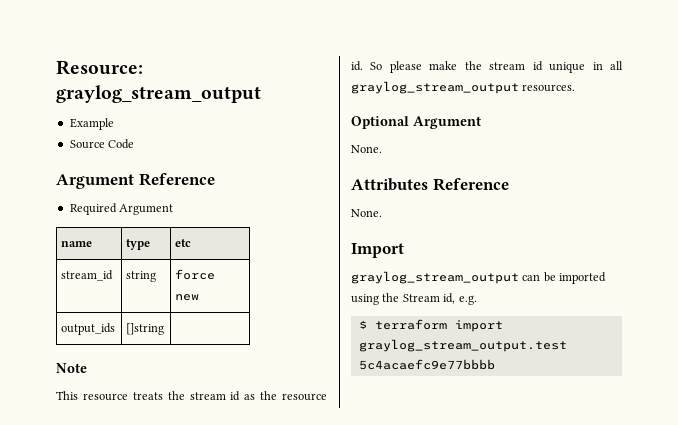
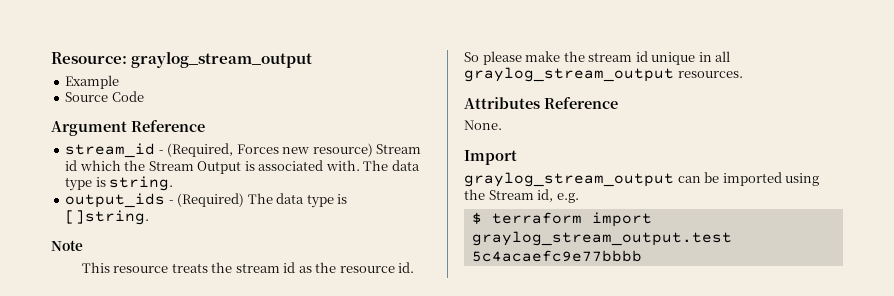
[69,203,174,215] [61,241,93,247] [126,239,151,250] [175,239,192,247] [61,270,114,281] [126,271,157,282] [175,269,216,280] [175,294,200,301] [61,323,116,335] [126,323,165,335] Required Argument // name | type | etc // stream_id | string | force new // output_ids | []string | -> [65,143,422,158] [65,160,420,174] [65,176,174,191] [65,193,348,208] [65,210,150,225] stream_id - (Required, Forces new resource) Stream id which the Stream Output is associated with. The data type is string. // output_ids - (Required) The data type is []string.
[351,116,481,129] [351,145,382,153] // Optional Argument // None. -> (743, 74) none

